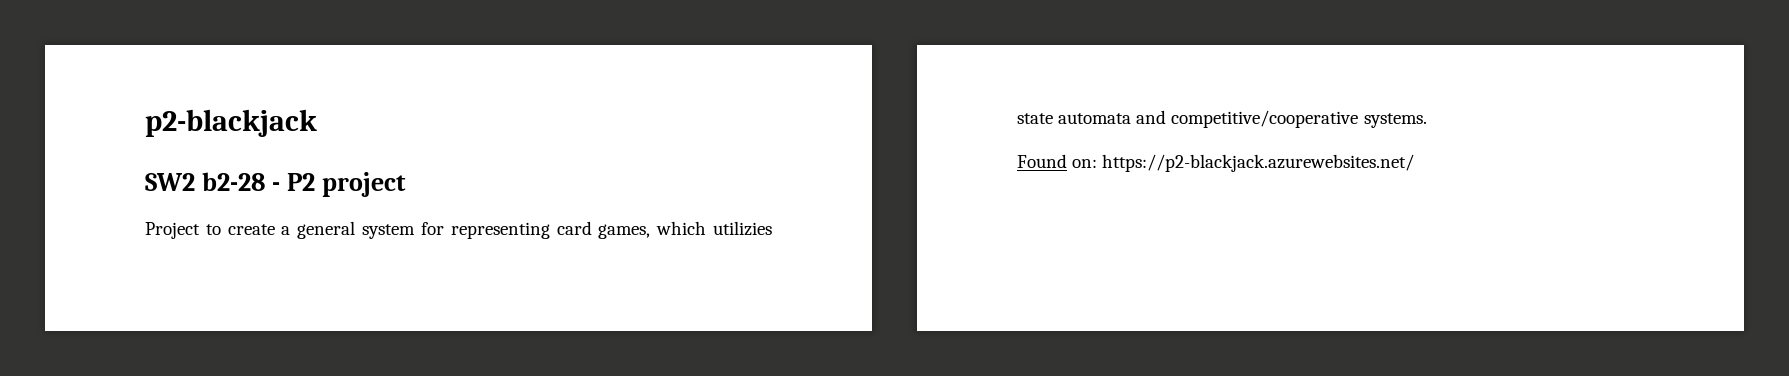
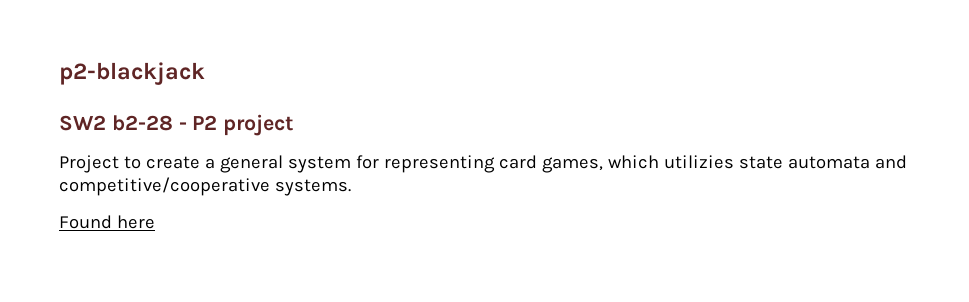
[1072,154,1415,172] on: https://p2-blackjack.azurewebsites.net/ -> [116,215,155,229] here

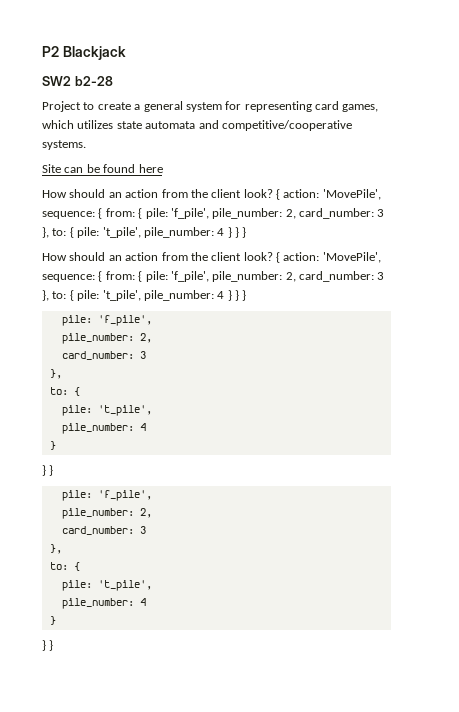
[59,62,205,85] p2-blackjack -> [42,46,126,60] P2 Blackjack
[178,114,294,136] - P2 project -> (113, 81) none
[663,155,734,169] utilizies -> [77,120,114,129] utilizes
[59,215,155,229] Found here -> [42,164,163,173] [42,189,381,200] [42,208,385,219] [42,227,247,238] [42,252,381,263] [42,271,385,282] [42,290,247,301] [61,315,152,326] [61,333,152,344] [61,351,146,360] [49,369,62,379] [49,387,80,396] [61,405,152,416] [61,423,146,434] [49,441,56,450] [42,465,54,476] [61,490,152,501] [61,508,152,519] [61,526,146,535] [49,544,62,554] [49,562,80,571] [61,580,152,591] [61,598,146,609] [49,616,56,625] [42,640,54,651] Site can be found here // How should an action from the client look? { action: 'MovePile', sequence: { from: { pile: 'f_pile', pile_number: 2, card_number: 3 }, to: { pile: 't_pile', pile_number: 4 } } } // How should an action from the client look? { action: 'MovePile', sequence: { from: { pile: 'f_pile', pile_number: 2, card_number: 3 }, to: { pile: 't_pile', pile_number: 4 } } } // pile: 'f_pile', // pile_number: 2, // card_number: 3 // }, // to: { // pile: 't_pile', // pile_number: 4 // } // } } // pile: 'f_pile', // pile_number: 2, // card_number: 3 // }, // to: { // pile: 't_pile', // pile_number: 4 // } // } }

